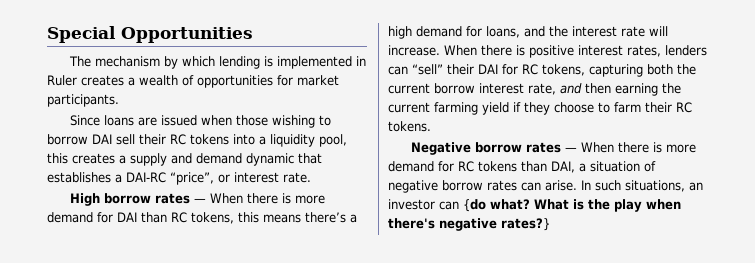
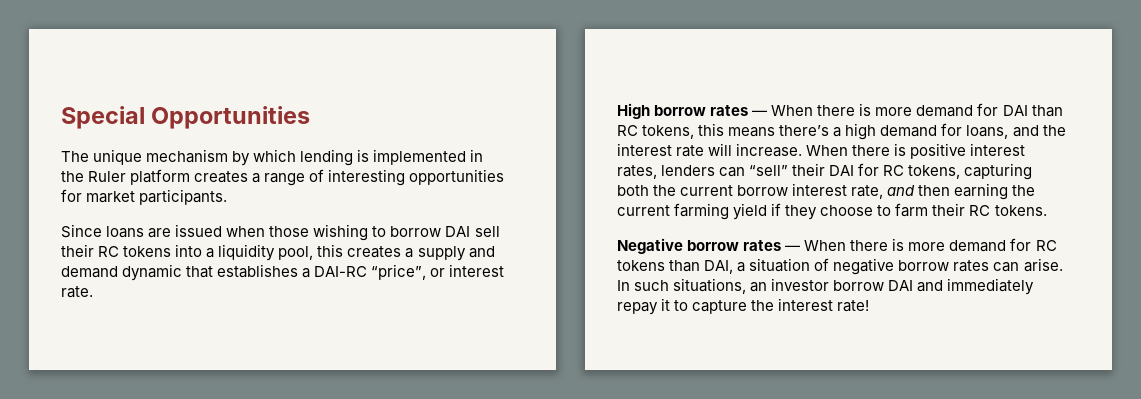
(91, 61) none -> [93,149,143,165] unique
[47,75,194,86] Ruler creates a wealth of -> [61,169,406,186] the Ruler platform creates a range of interesting
[439,199,681,212] [388,218,550,231] can {do what? What is the play when there's negative rates?} -> [833,278,1035,295] [617,298,870,315] borrow DAI and immediately repay it to capture the interest rate!

